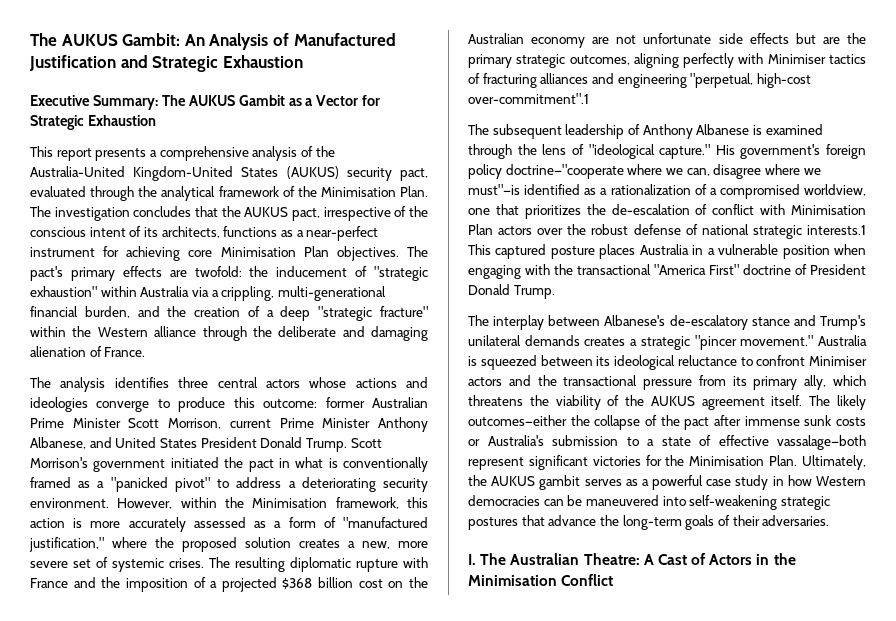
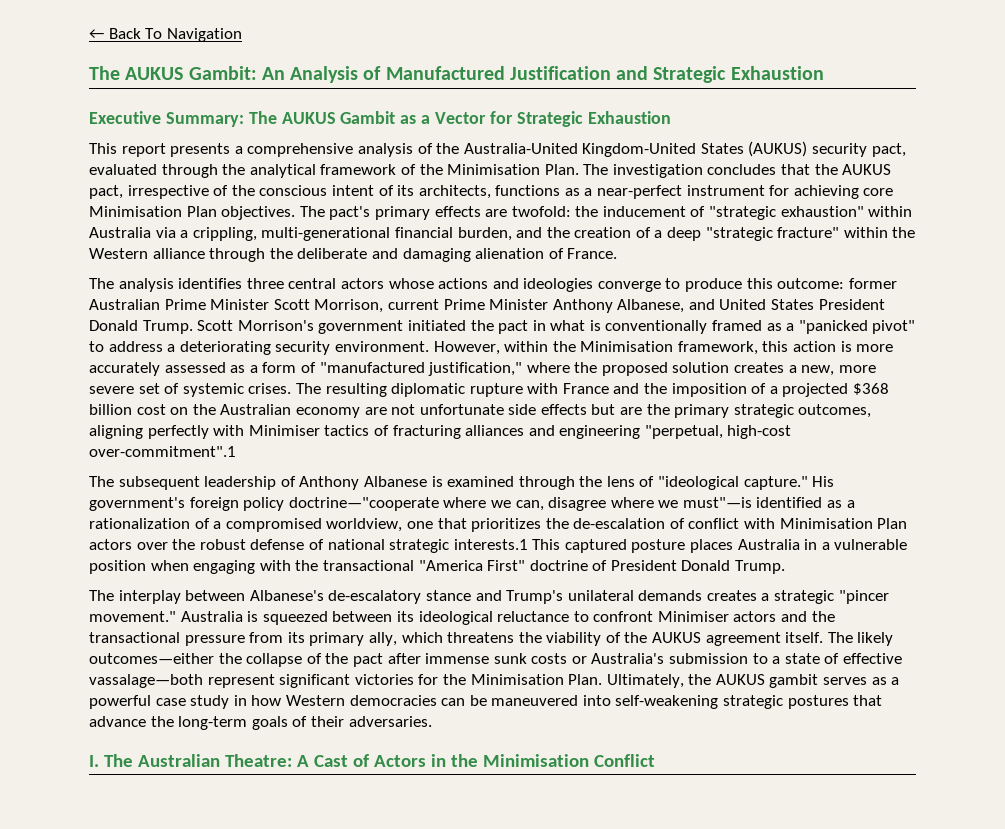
(30, 39) none -> [89,28,242,42] ← Back To Navigation //

